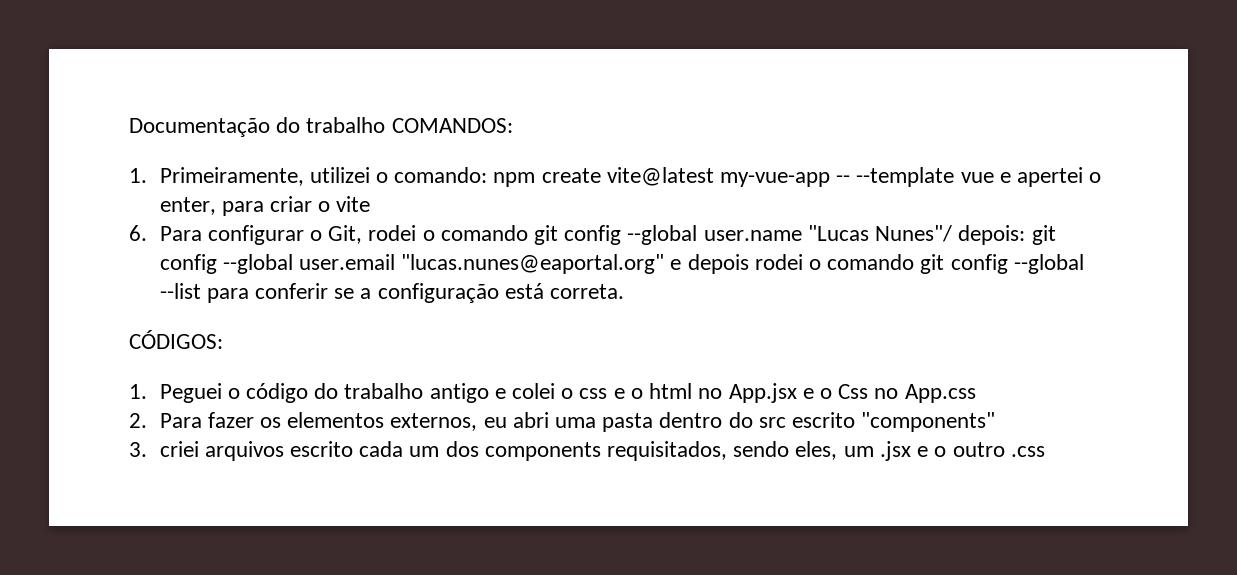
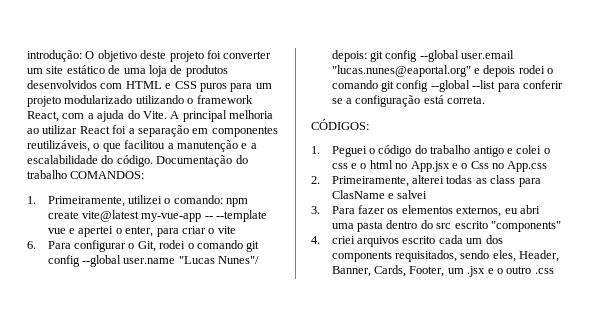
(129, 127) none -> [27,50,272,62] [27,65,228,77] [27,80,272,92] [27,95,253,107] [27,110,273,122] [27,125,278,137] [27,140,257,152] [27,155,153,167] introdução: O objetivo deste projeto foi converter um site estático de uma loja de produtos desenvolvidos com HTML e CSS puros para um projeto modularizado utilizando o framework React, com a ajuda do Vite. A principal melhoria ao utilizar React foi a separação em componentes reutilizáveis, o que facilitou a manutenção e a escalabilidade do código.
(147, 420) none -> [331,175,541,187] [331,190,428,199] [311,206,320,214] Primeiramente, alterei todas as class para ClasName e salvei // 3.
[129,442,147,457] 3. -> [311,236,320,244] 4.
(838, 450) none -> [519,250,560,262] [331,265,445,277] Header, Banner, Cards, Footer,

